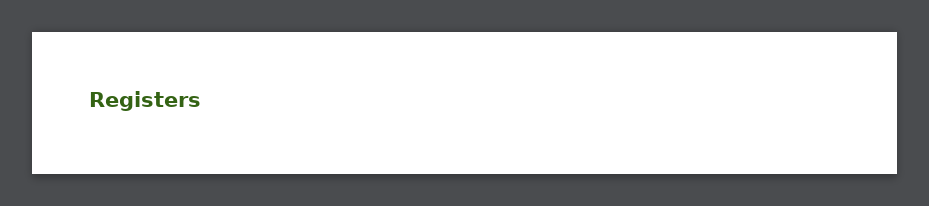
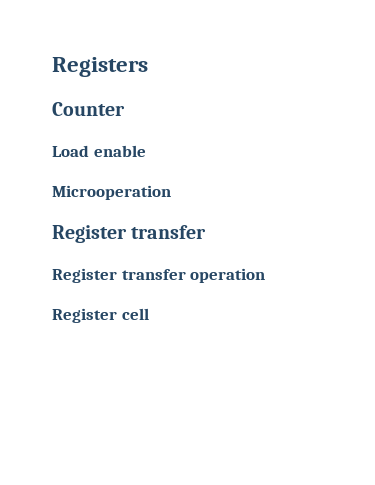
(201, 101) none -> [52,102,125,116] [52,145,146,157] [52,185,171,200] [52,225,207,243] [52,268,266,283] [52,308,149,323] // Counter // Load enable // Microoperation // Register transfer // Register transfer operation // Register cell

